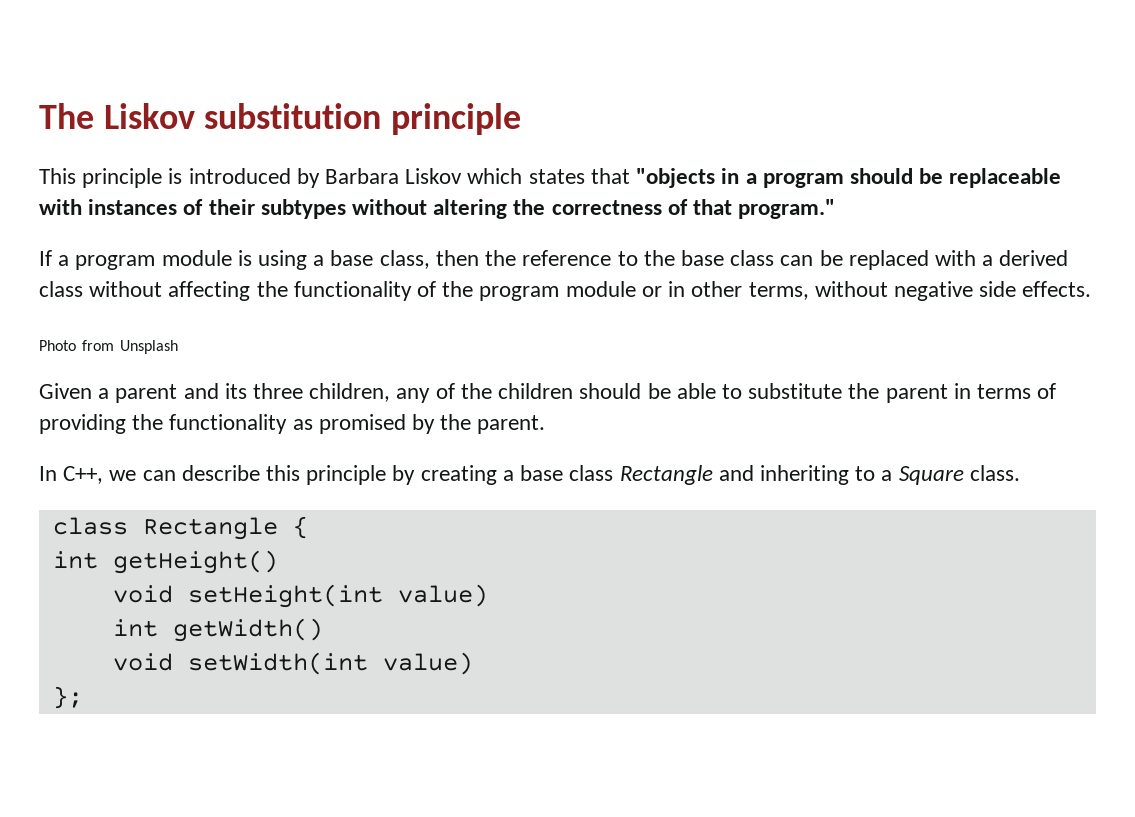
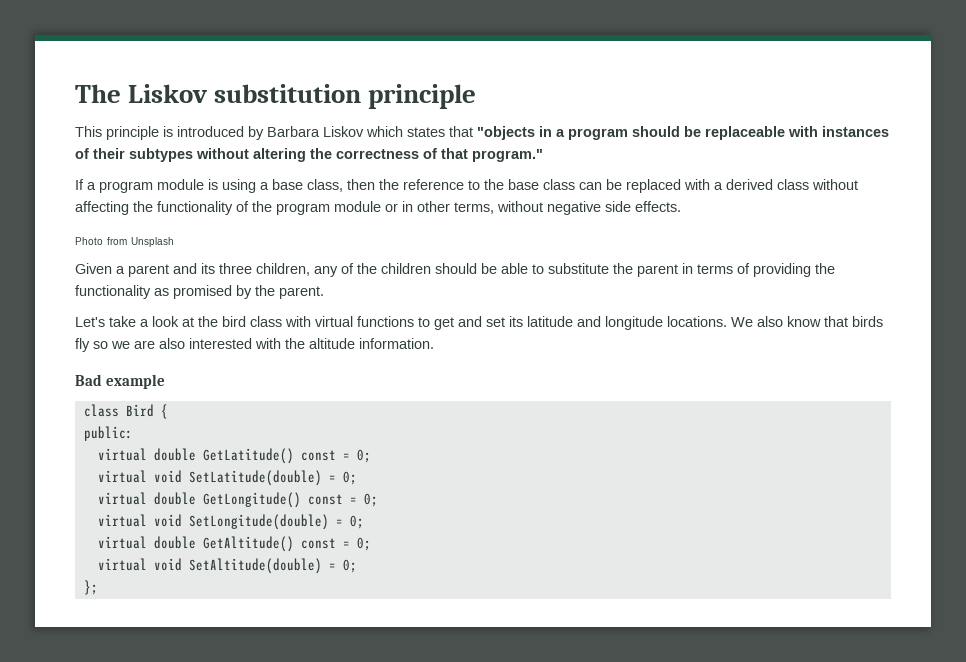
[39,465,1020,485] [52,517,278,540] In C++, we can describe this principle by creating a base class Rectangle and inheriting to a Square class. // class Rectangle -> [75,316,883,330] [75,338,434,352] [75,374,165,389] [83,404,154,417] Let's take a look at the bird class with virtual functions to get and set its latitude and longitude locations. We also know that birds fly so we are also interested with the altitude information. // Bad example // class Bird
[52,550,278,574] [112,584,488,608] [112,618,323,642] [112,652,473,675] int getHeight() // void setHeight(int value) // int getWidth() // void setWidth(int value) -> [83,426,133,441] [97,448,371,464] [97,470,357,486] [97,492,378,508] [97,514,364,530] [97,536,371,552] [97,558,357,574] public: // virtual double GetLatitude() const = 0; // virtual void SetLatitude(double) = 0; // virtual double GetLongitude() const = 0; // virtual void SetLongitude(double) = 0; // virtual double GetAltitude() const = 0; // virtual void SetAltitude(double) = 0;

